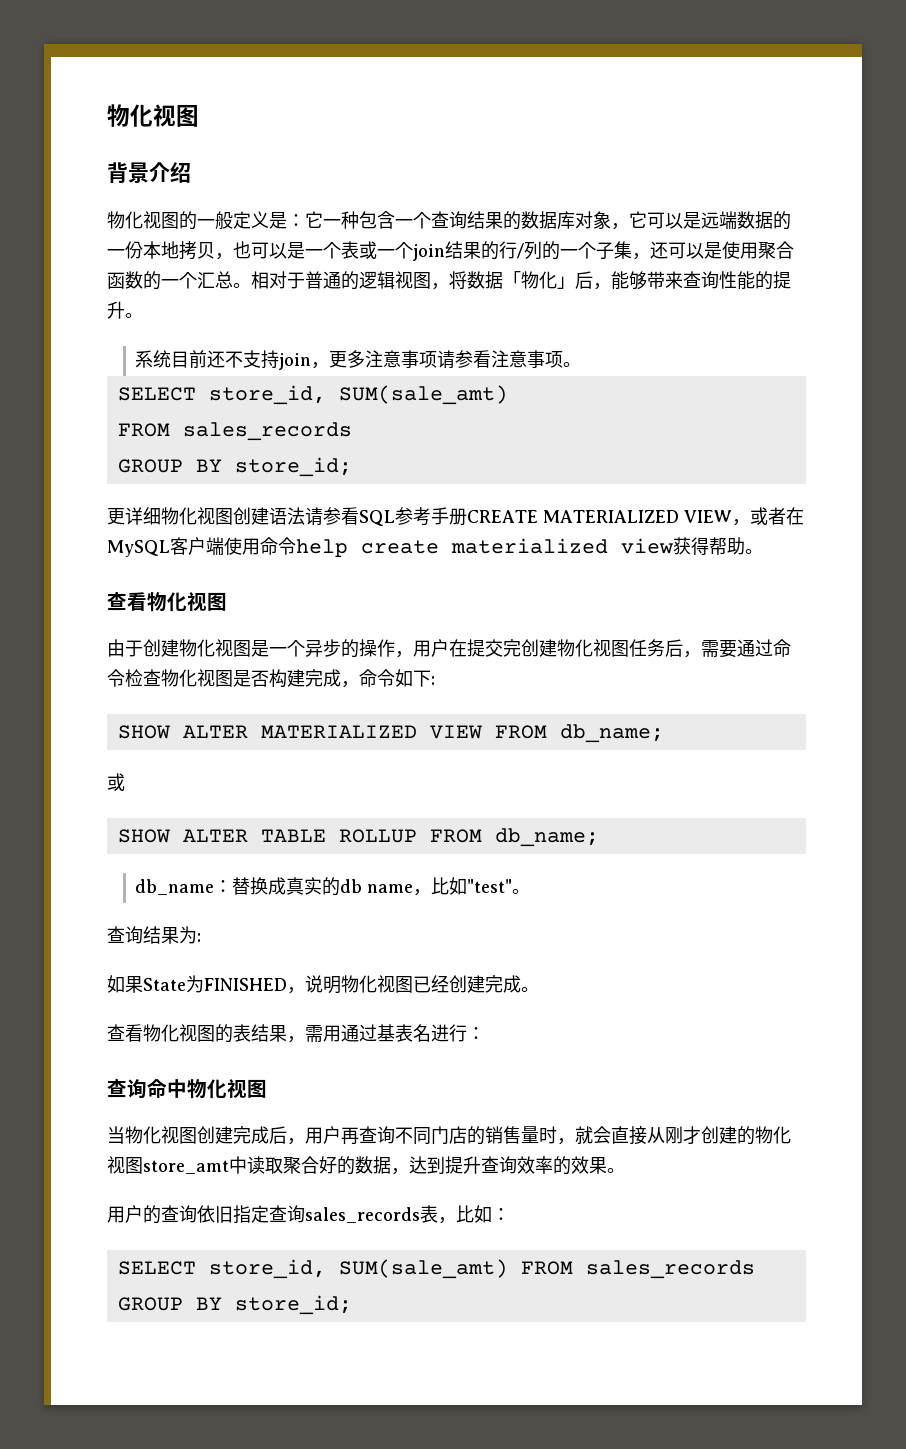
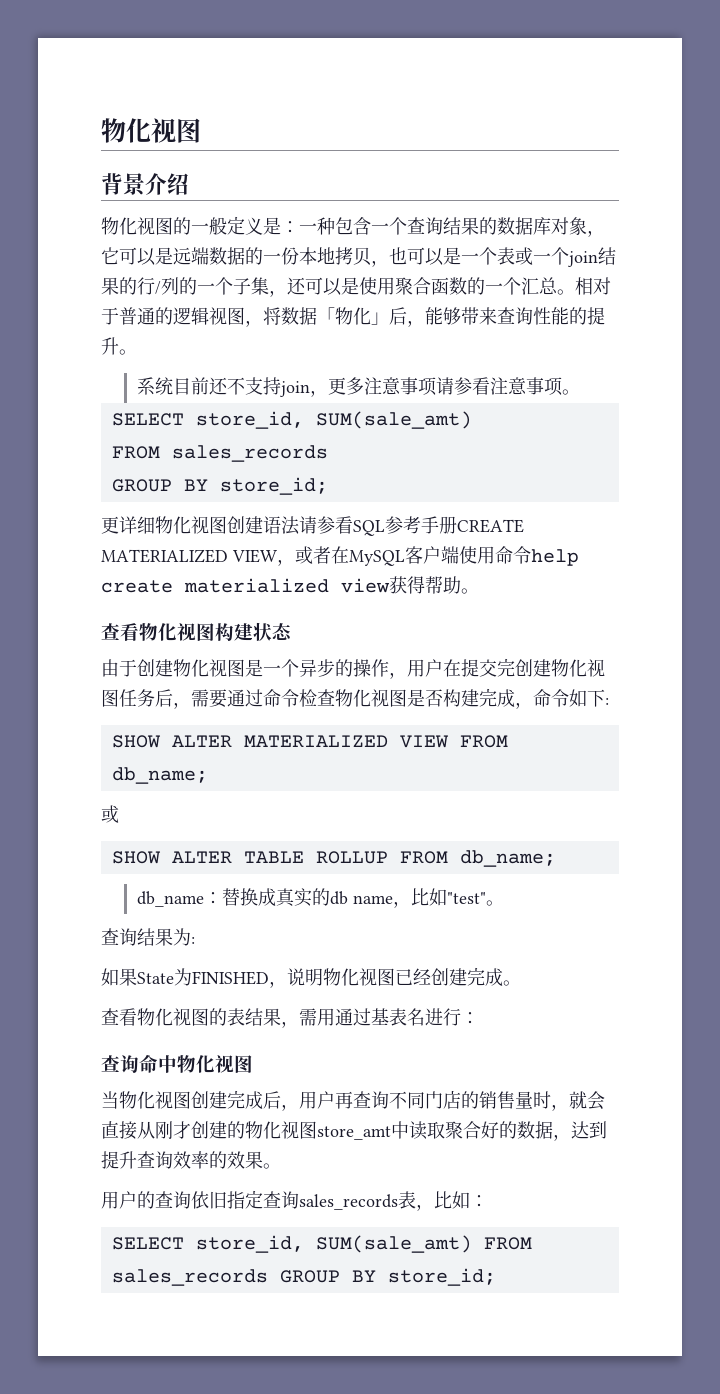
[305,211,323,228] 它 -> (299, 227) none
(227, 601) none -> [215,622,292,641] 构建状态

